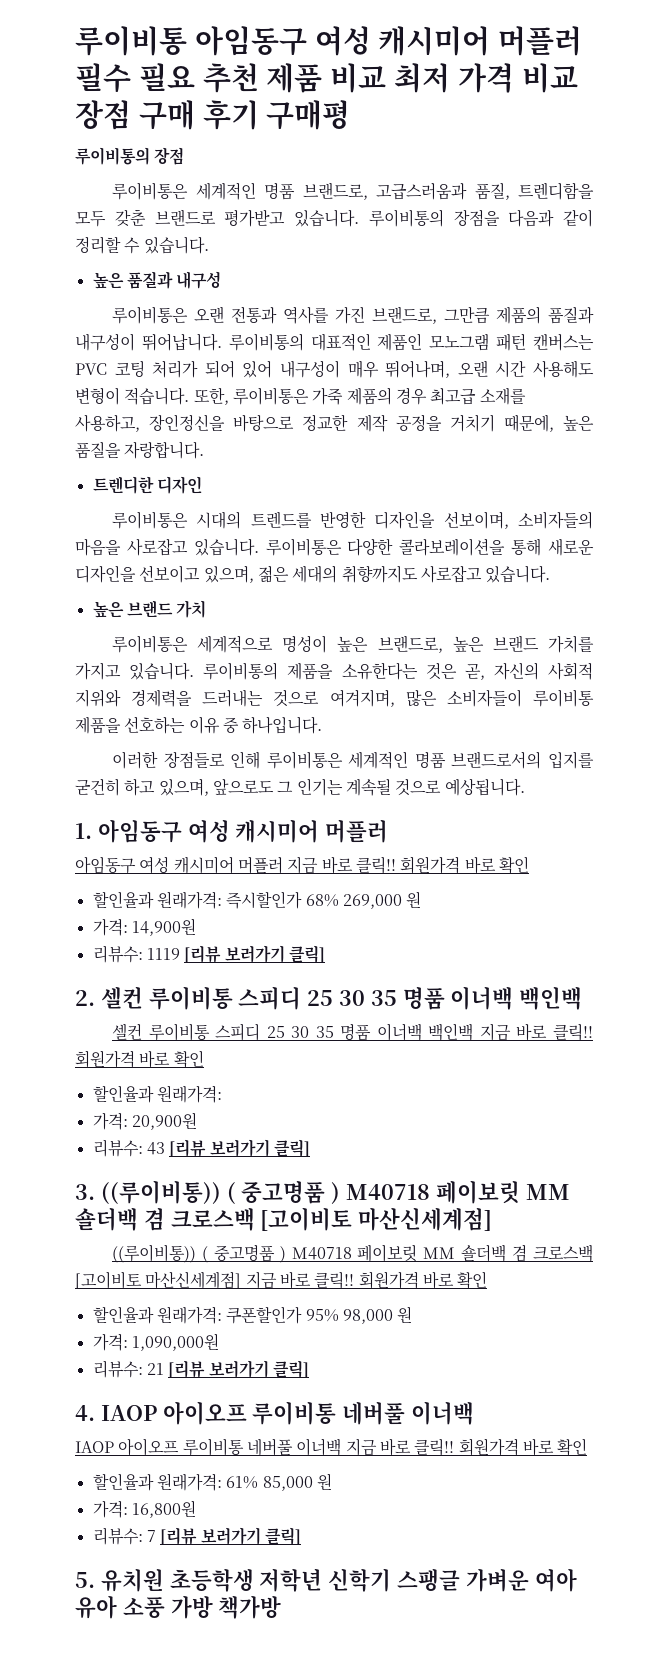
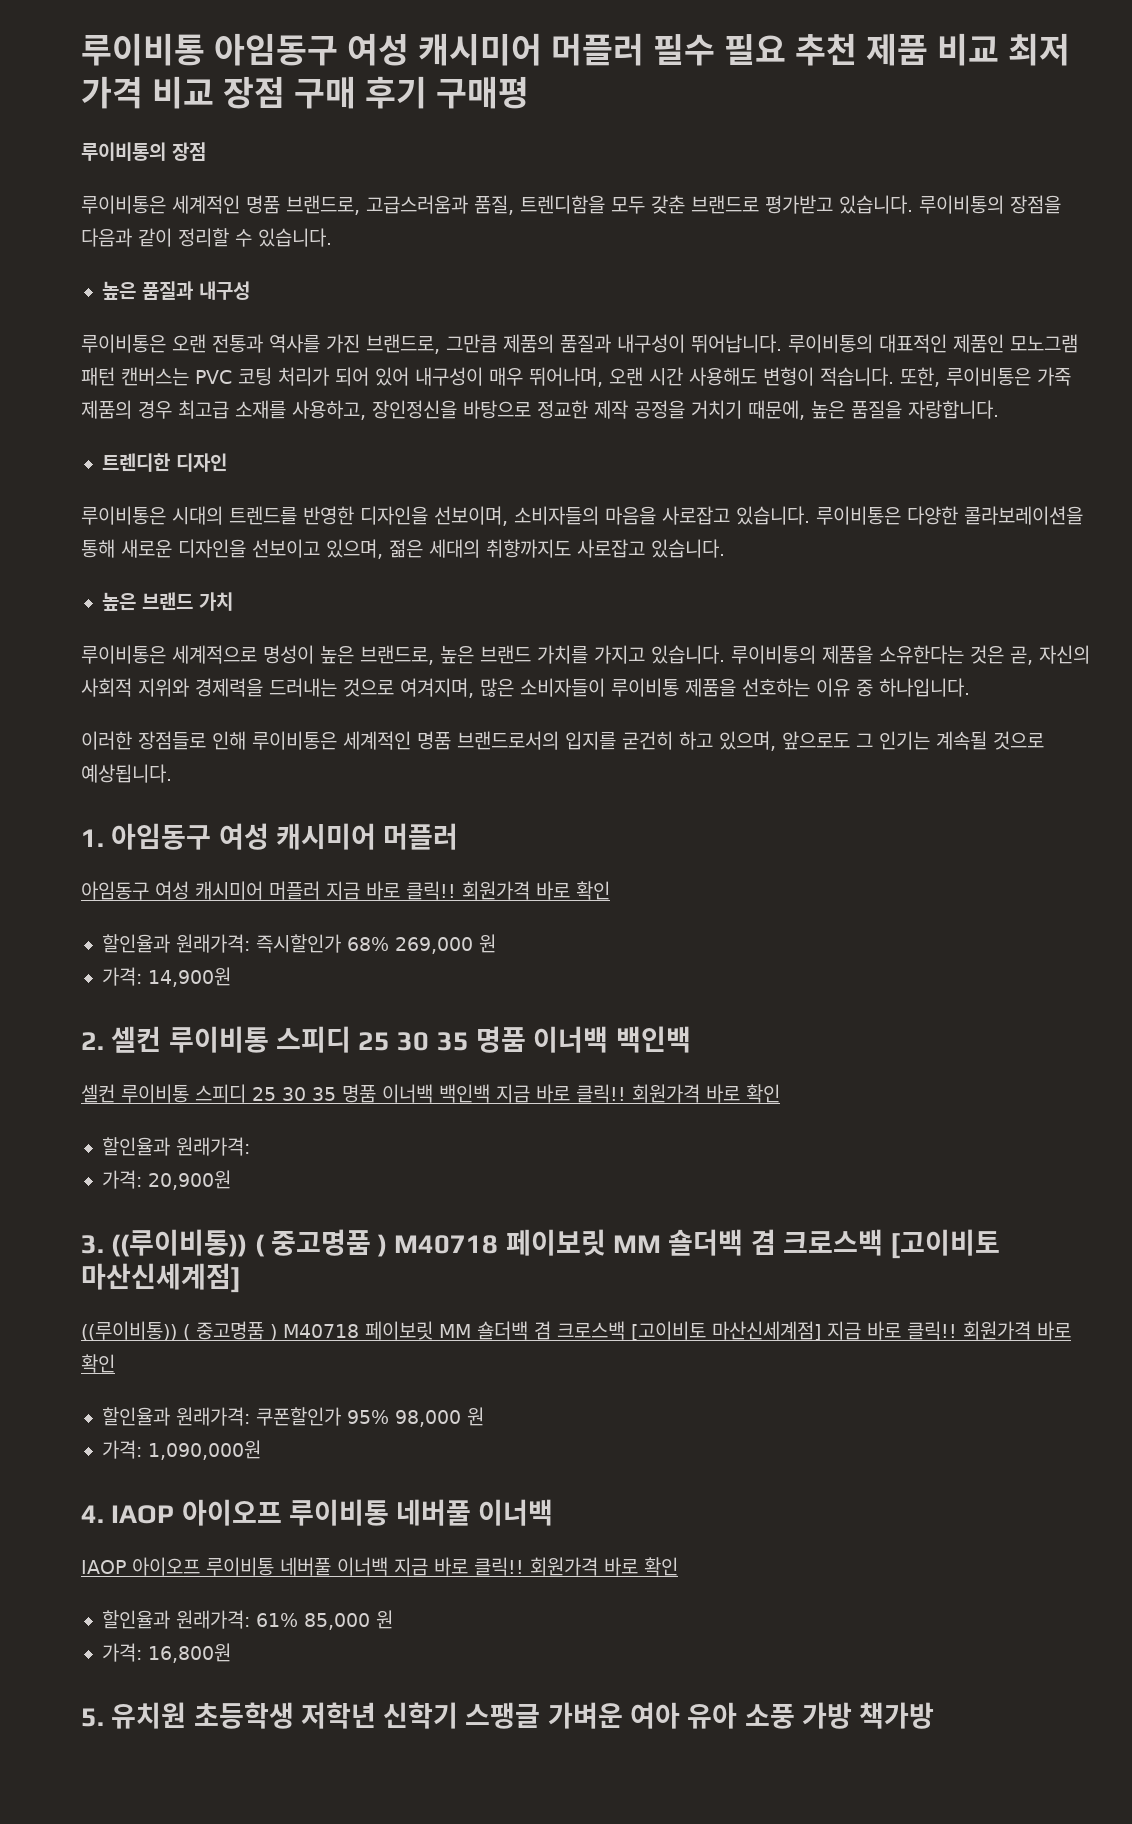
[92,945,325,963] // 리뷰수: 1119 [리뷰 보러가기 클릭] -> (231, 977) none
[92,1139,310,1157] // 리뷰수: 43 [리뷰 보러가기 클릭] -> (231, 1180) none
[92,1360,309,1378] // 리뷰수: 21 [리뷰 보러가기 클릭] -> (261, 1450) none
[92,1527,301,1545] // 리뷰수: 7 [리뷰 보러가기 클릭] -> (231, 1653) none

